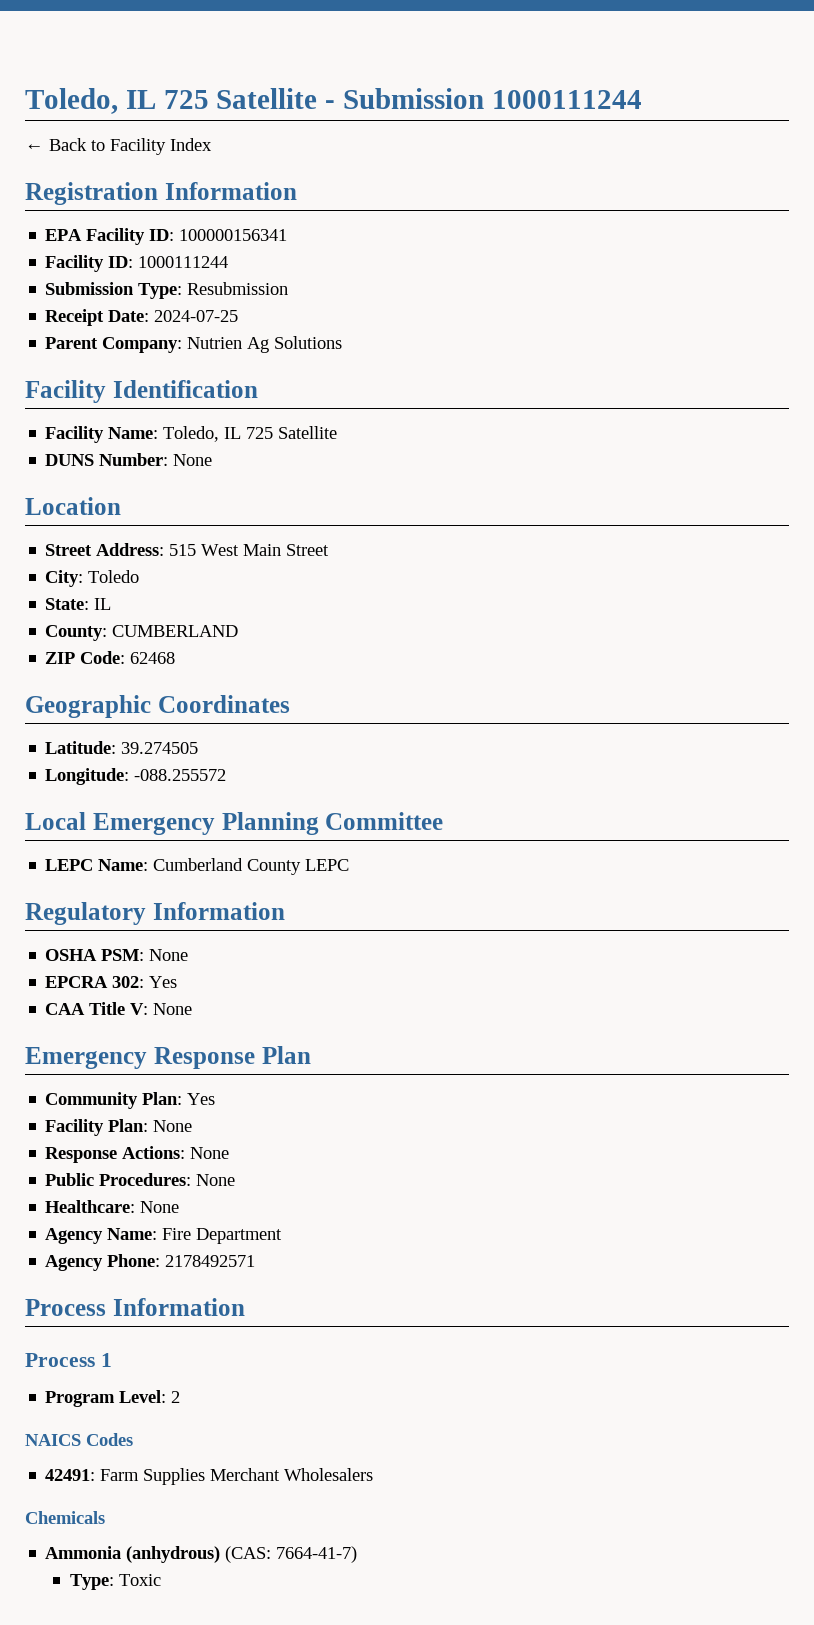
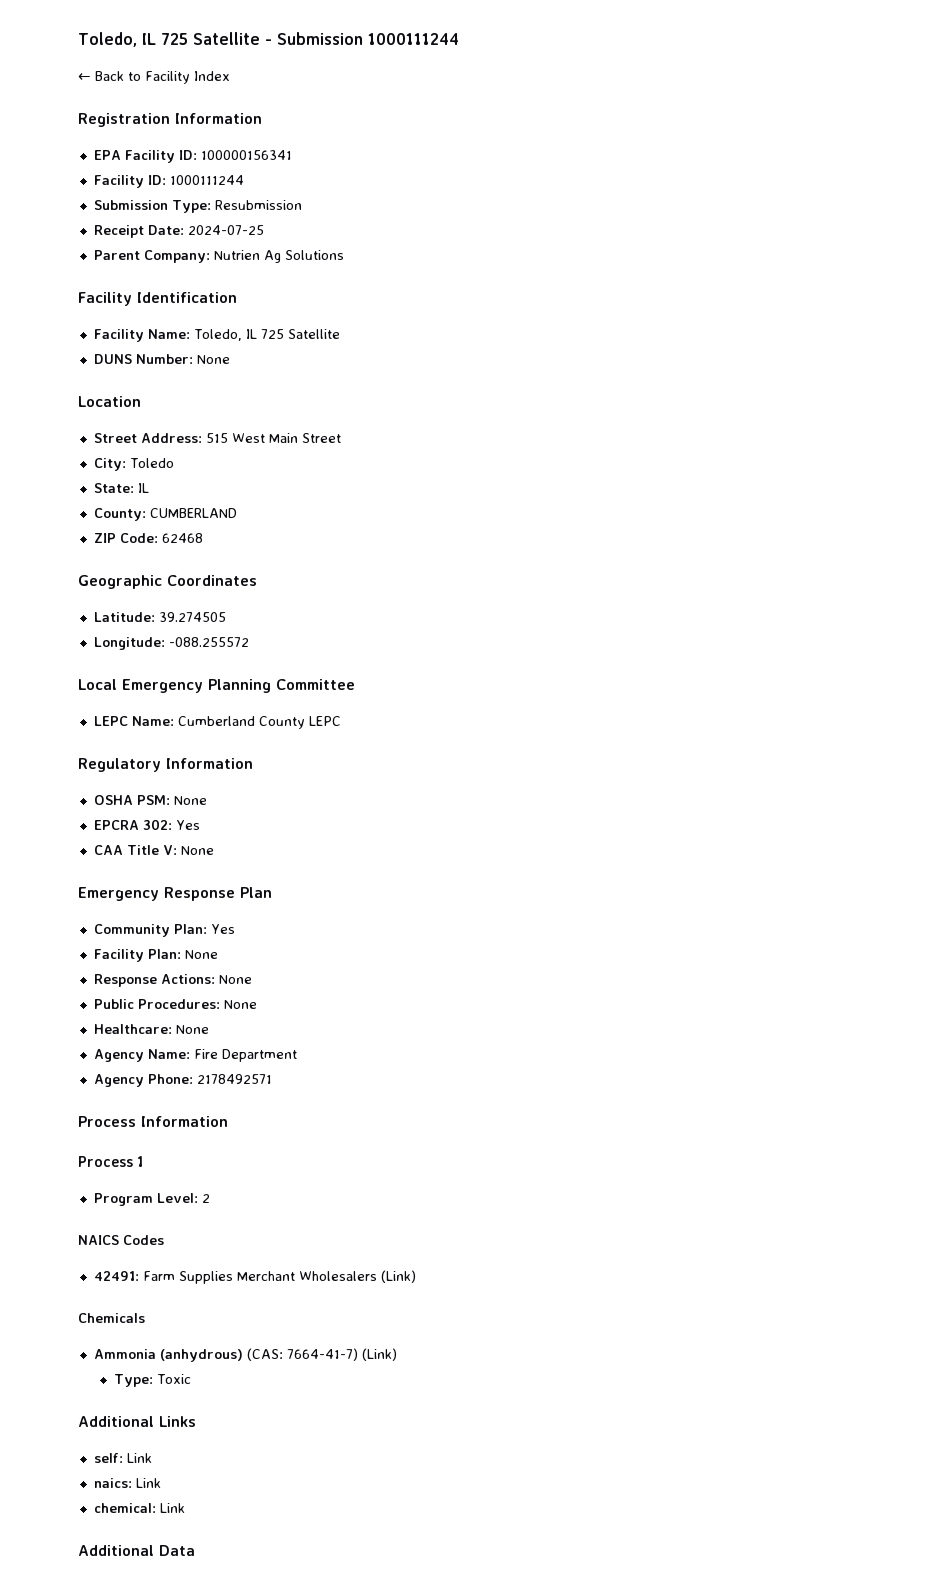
(374, 1474) none -> [380,1270,416,1283] (Link)
(358, 1554) none -> [361,1348,397,1361] (Link)
(162, 1580) none -> [78,1416,196,1427] [93,1453,152,1463] [93,1478,161,1488] [93,1503,185,1513] [78,1545,195,1556] // Additional Links // self: Link // naics: Link // chemical: Link // Additional Data

